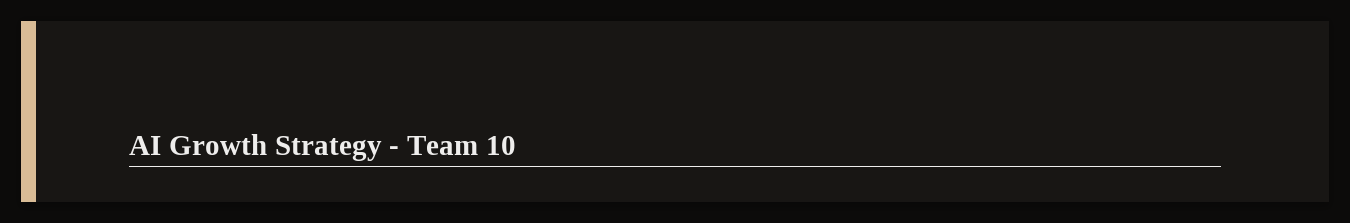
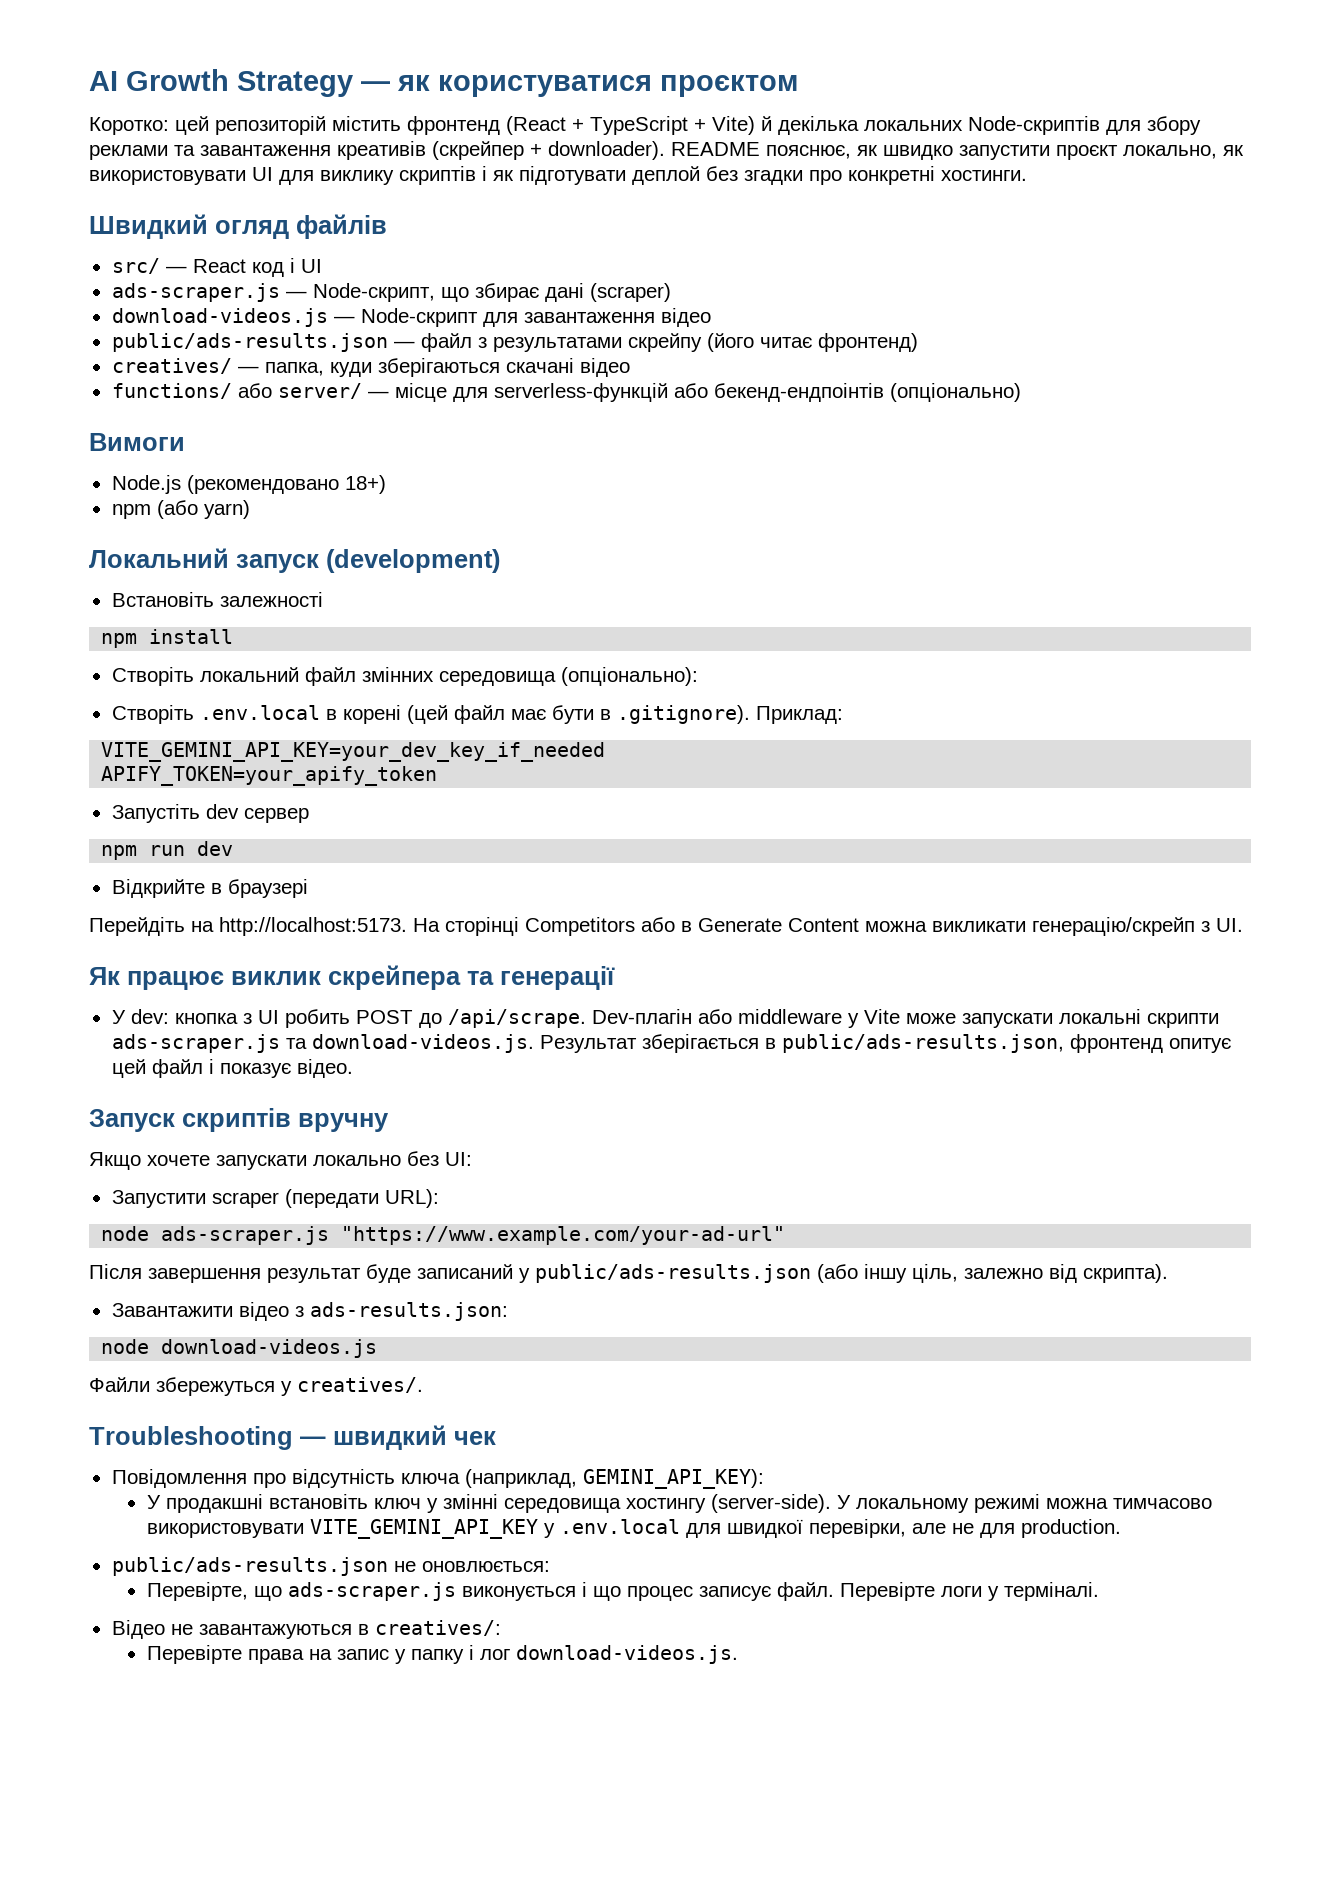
[389,136,517,155] - Team 10 -> [361,75,798,97] [89,116,1201,135] [89,141,1244,160] [89,166,1027,185] [89,214,387,239] [111,258,322,277] [111,283,671,302] [111,308,711,327] [111,333,918,352] [111,358,630,377] [111,383,1021,402] [89,433,185,451] [111,475,386,494] [111,500,250,519] [89,548,500,573] [111,592,323,607] [101,629,234,648] [111,667,698,686] [111,705,843,724] [101,742,606,762] [101,766,438,786] [111,804,309,823] [101,841,234,860] [111,879,308,898] [89,917,1243,936] [89,965,615,990] [111,1009,1219,1028] [111,1034,1231,1053] [111,1059,353,1078] [89,1108,389,1132] [89,1151,472,1170] [111,1189,439,1208] [101,1226,786,1245] [89,1264,1168,1283] [111,1302,508,1321] [101,1339,378,1358] [89,1377,423,1396] [89,1425,496,1450] [111,1469,764,1489] [146,1494,1212,1513] [146,1519,1121,1539] [111,1557,550,1576] [146,1582,1099,1601] [111,1620,501,1639] [146,1645,738,1664] — як користуватися проєктом // Коротко: цей репозиторій містить фронтенд (React + TypeScript + Vite) й декілька локальних Node-скриптів для збору реклами та завантаження креативів (скрейпер + downloader). README пояснює, як швидко запустити проєкт локально, як використовувати UI для виклику скриптів і як підготувати деплой без згадки про конкретні хостинги. // Швидкий огляд файлів // src/ — React код і UI // ads-scraper.js — Node-скрипт, що збирає дані (scraper) // download-videos.js — Node-скрипт для завантаження відео // public/ads-results.json — файл з результатами скрейпу (його читає фронтенд) // creatives/ — папка, куди зберігаються скачані відео // functions/ або server/ — місце для serverless-функцій або бекенд-ендпоінтів (опціонально) // Вимоги // Node.js (рекомендовано 18+) // npm (або yarn) // Локальний запуск (development) // Встановіть залежності // npm install // Створіть локальний файл змінних середовища (опціонально): // Створіть .env.local в корені (цей файл має бути в .gitignore). Приклад: // VITE_GEMINI_API_KEY=your_dev_key_if_needed // APIFY_TOKEN=your_apify_token // Запустіть dev сервер // npm run dev // Відкрийте в браузері // Перейдіть на http://localhost:5173. На сторінці Competitors або в Generate Content можна викликати генерацію/скрейп з UI. // Як працює виклик скрейпера та генерації // У dev: кнопка з UI робить POST до /api/scrape. Dev-плагін або middleware у Vite може запускати локальні скрипти ads-scraper.js та download-videos.js. Результат зберігається в public/ads-results.json, фронтенд опитує цей файл і показує відео. // Запуск скриптів вручну // Якщо хочете запускати локально без UI: // Запустити scraper (передати URL): // node ads-scraper.js "https://www.example.com/your-ad-url" // Після завершення результат буде записаний у public/ads-results.json (або іншу ціль, залежно від скрипта). // Завантажити відео з ads-results.json: // node download-videos.js // Файли збережуться у creatives/. // Troubleshooting — швидкий чек // Повідомлення про відсутність ключа (наприклад, GEMINI_API_KEY): // У продакшні встановіть ключ у змінні середовища хостингу (server-side). У локальному режимі можна тимчасово використовувати VITE_GEMINI_API_KEY у .env.local для швидкої перевірки, але не для production. // public/ads-results.json не оновлюється: // Перевірте, що ads-scraper.js виконується і що процес записує файл. Перевірте логи у терміналі. // Відео не завантажуються в creatives/: // Перевірте права на запис у папку і лог download-videos.js.

